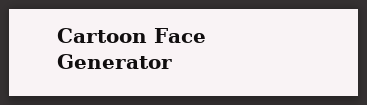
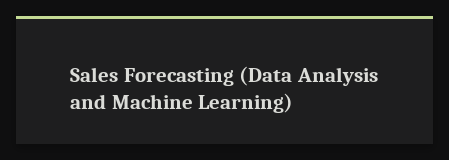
[57,28,206,43] [57,54,172,69] Cartoon Face Generator -> [70,66,379,86] [70,93,294,113] Sales Forecasting (Data Analysis and Machine Learning)

